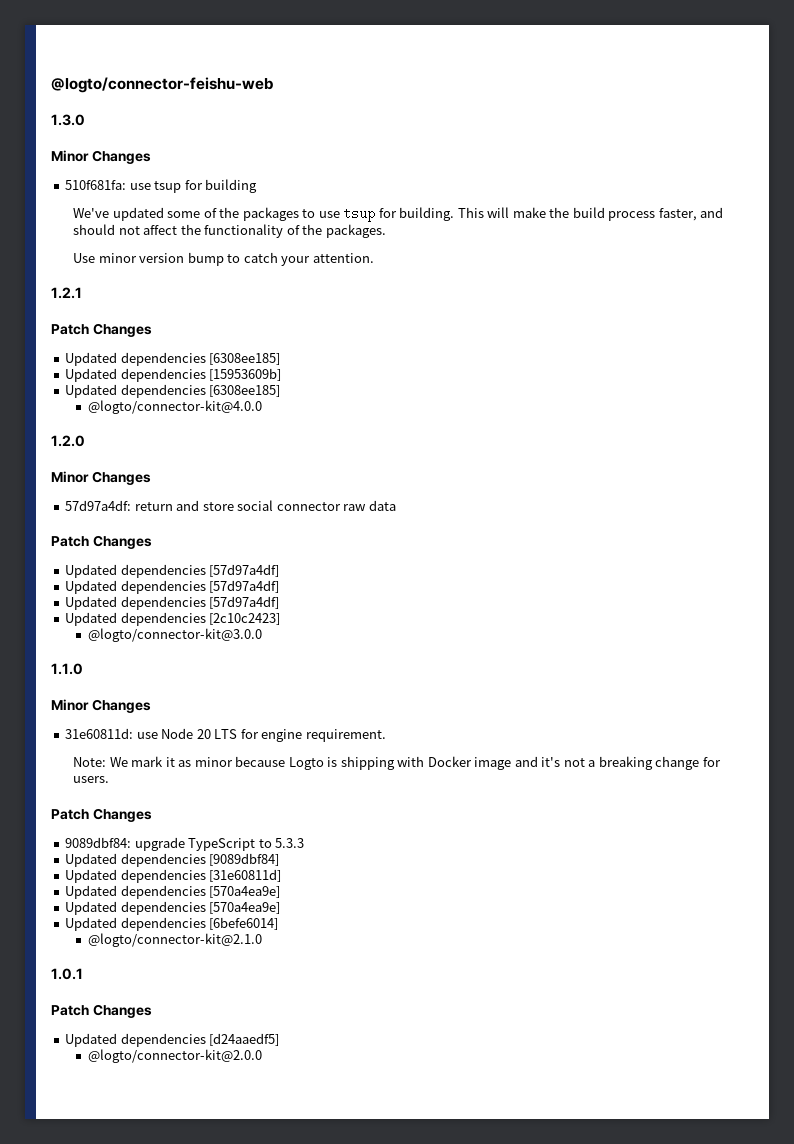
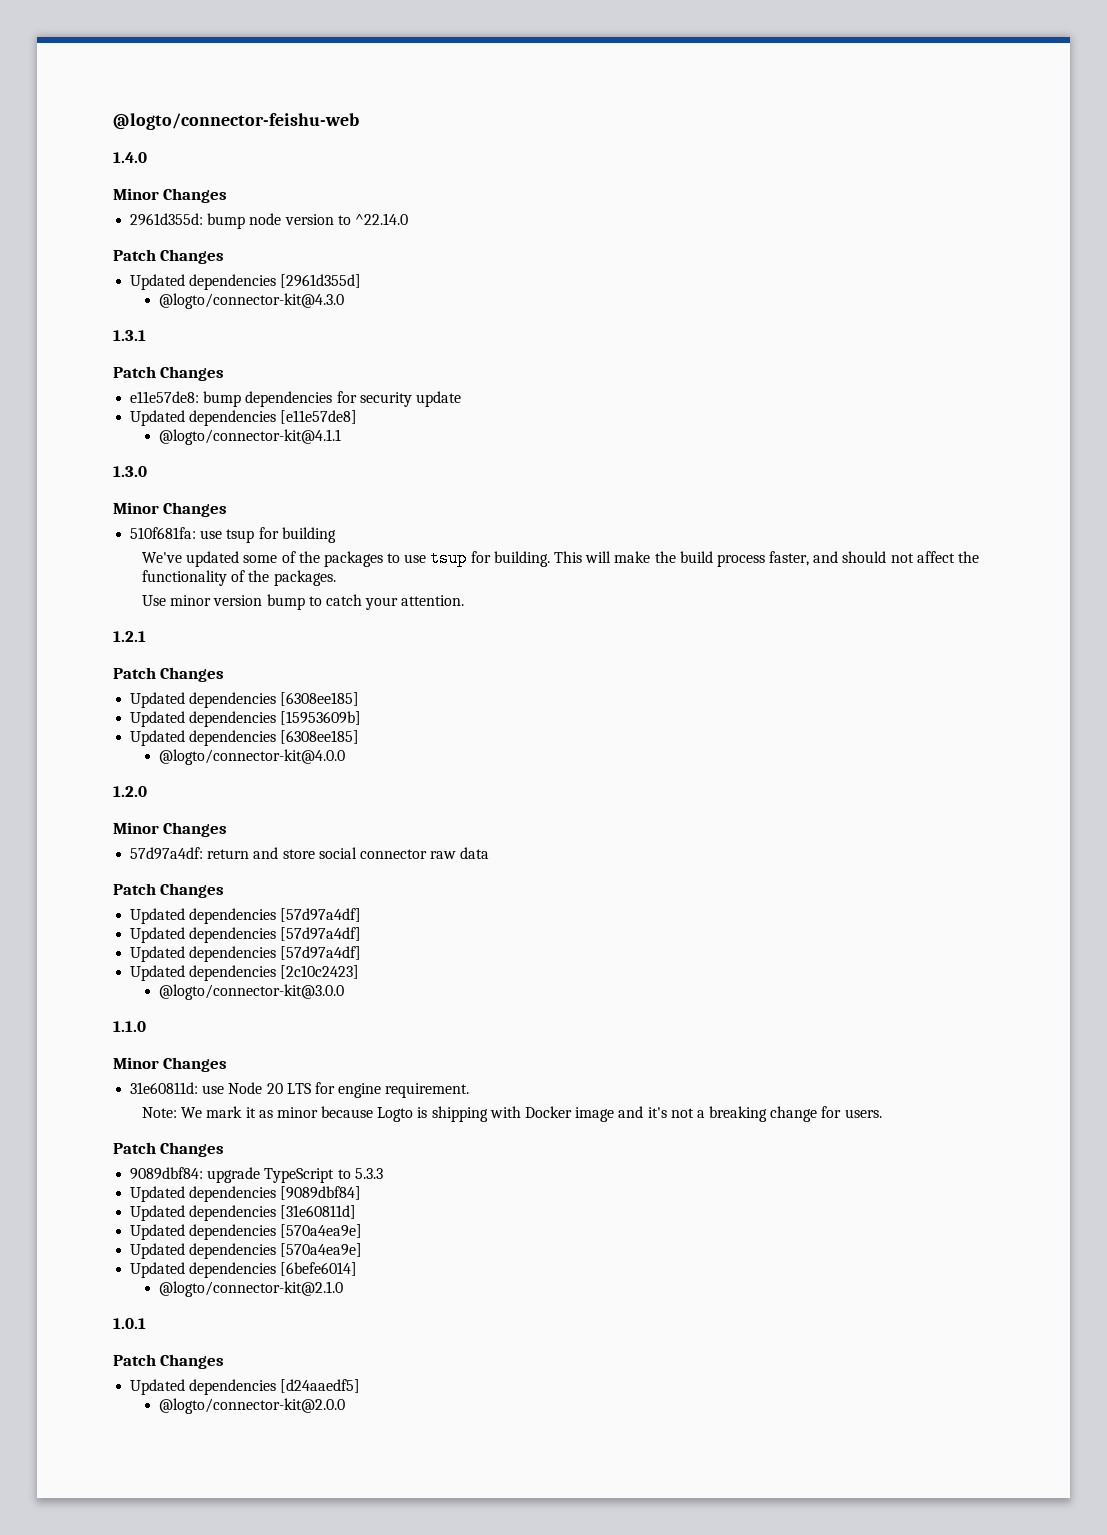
(273, 85) none -> [113,152,147,163] [113,188,228,203] [130,213,408,229] [113,249,225,264] [130,274,362,290] [159,293,345,309] [113,330,146,341] [113,366,225,381] [130,391,461,407] [130,410,358,426] [159,429,342,445] // 1.4.0 // Minor Changes // 2961d355d: bump node version to ^22.14.0 // Patch Changes // Updated dependencies [2961d355d] // @logto/connector-kit@4.3.0 // 1.3.1 // Patch Changes // e11e57de8: bump dependencies for security update // Updated dependencies [e11e57de8] // @logto/connector-kit@4.1.1

